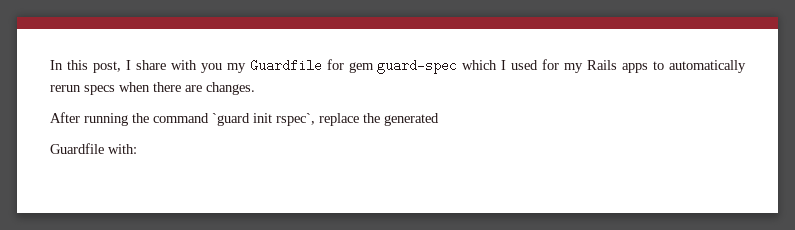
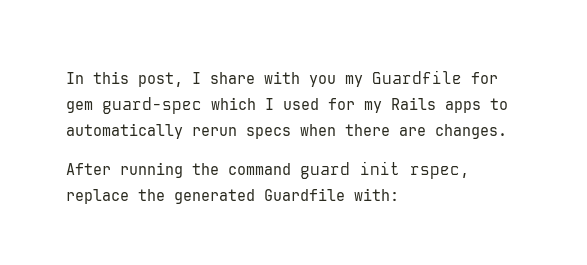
[212,113,315,126] `guard init rspec`, -> [300,161,469,179] guard init rspec,
(439, 119) // -> (255, 196) none

